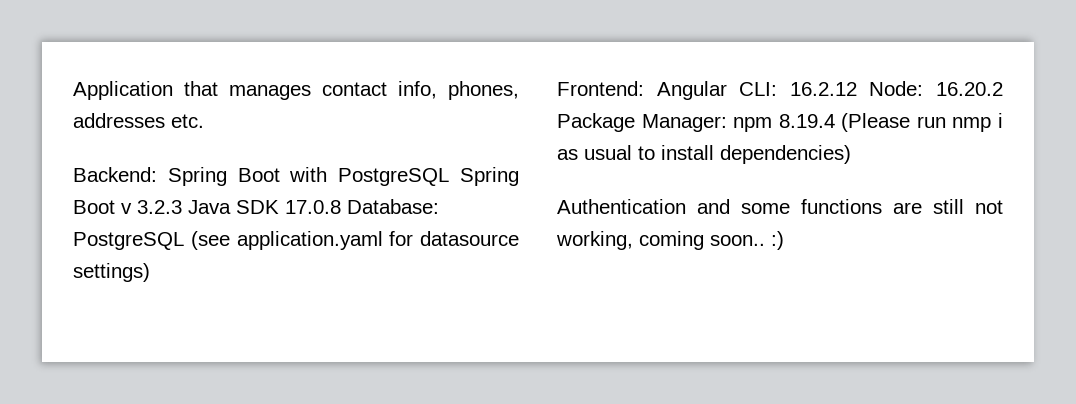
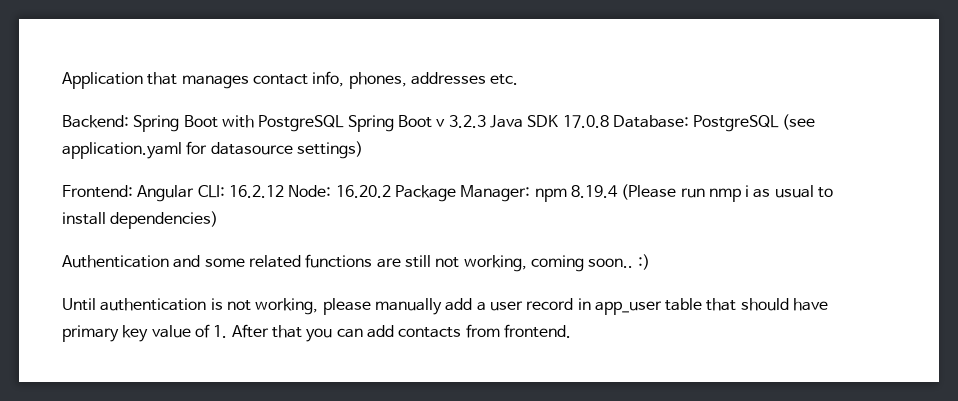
(790, 208) none -> [248,255,301,268] related
(784, 240) none -> [62,298,829,315] [62,324,571,342] // Until authentication is not working, please manually add a user record in app_user table that should have primary key value of 1. After that you can add contacts from frontend.

